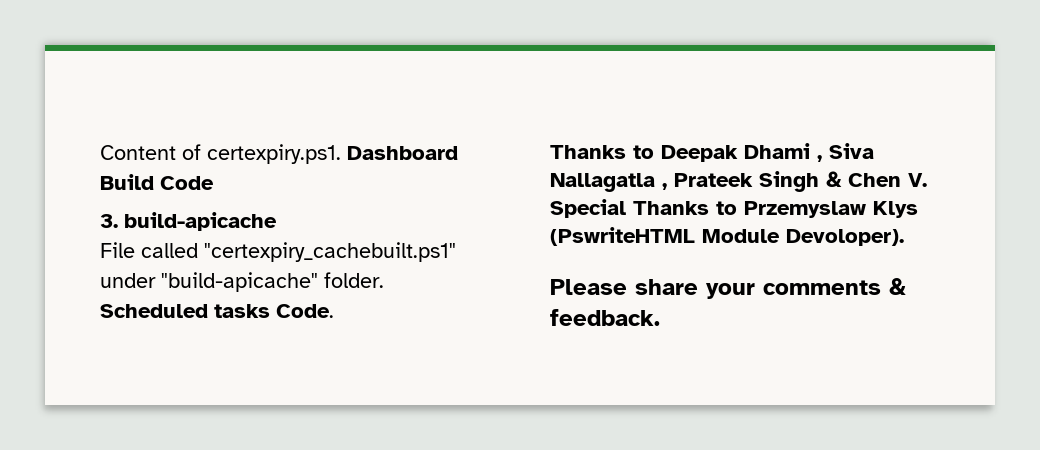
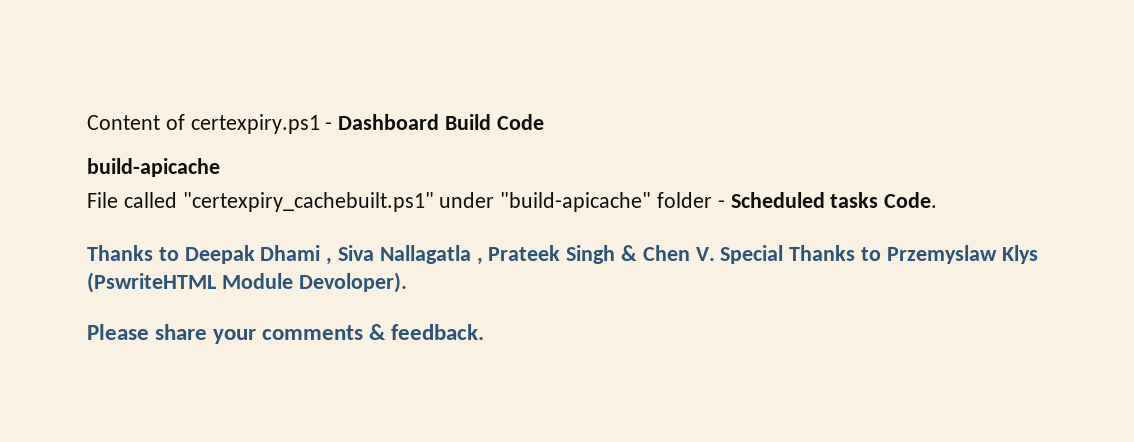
[207,144,341,164] certexpiry.ps1. -> [190,114,333,134] certexpiry.ps1 -
[100,214,118,228] 3. -> (544, 122) none
[324,272,384,288] folder. -> [657,192,725,208] folder -

